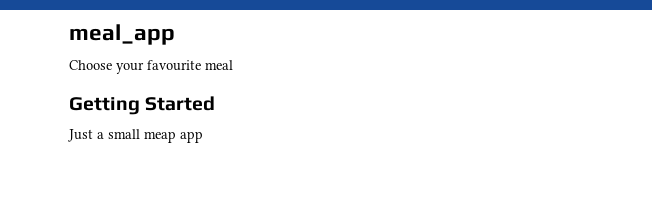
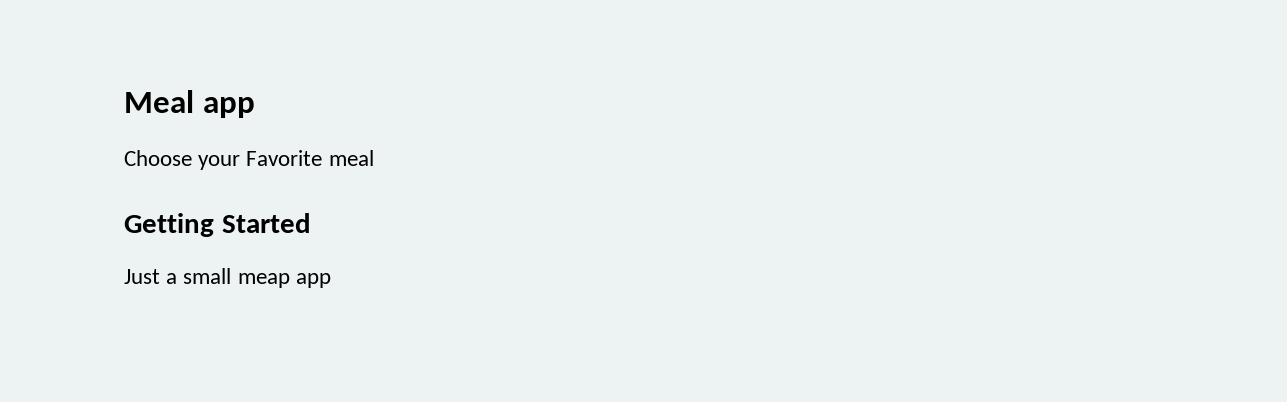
[69,24,175,45] meal_app -> [124,90,255,118] Meal app
[147,60,201,71] favourite -> [246,150,323,166] Favorite

